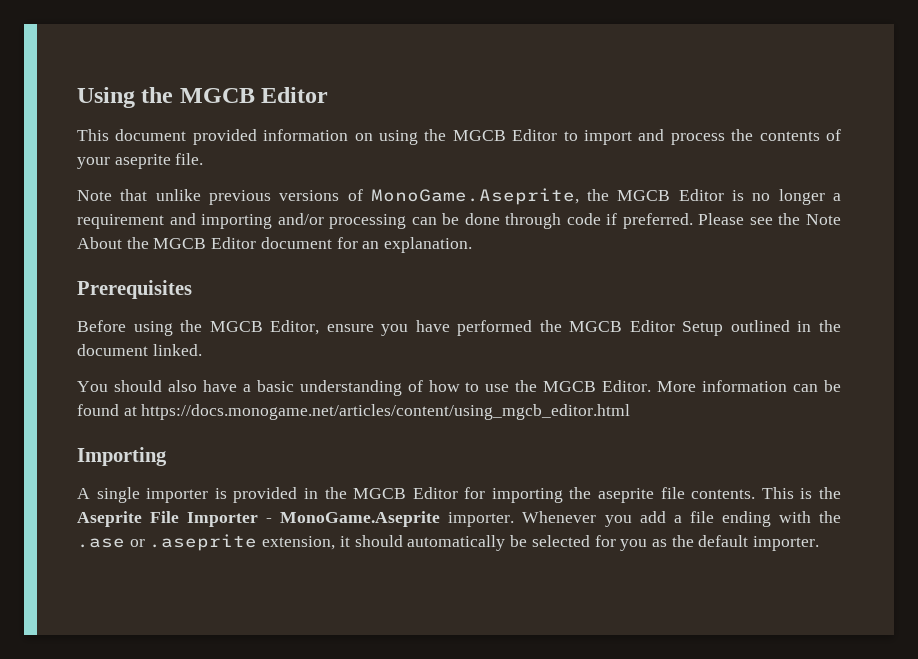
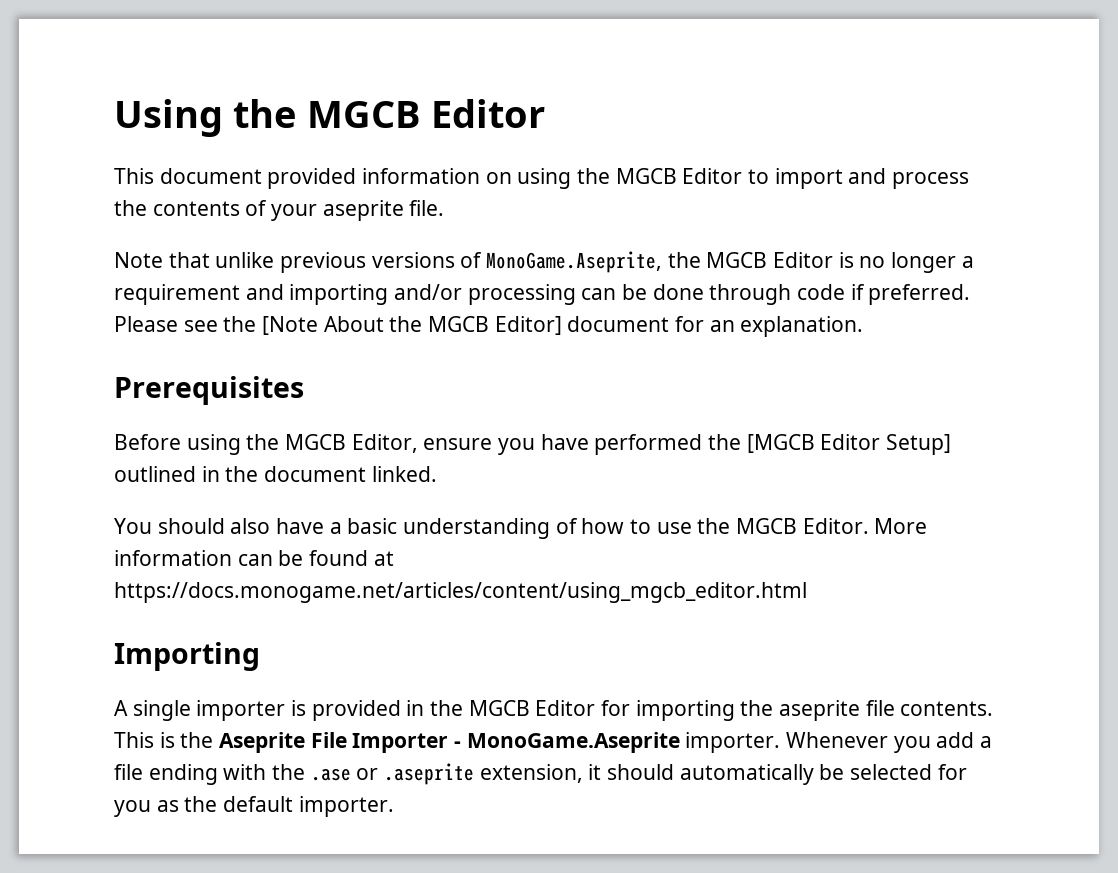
[806,214,841,225] Note -> [262,316,319,335] [Note
[211,237,257,249] Editor -> [494,316,562,335] Editor]
[569,320,724,336] MGCB Editor Setup -> [746,434,952,455] [MGCB Editor Setup]

